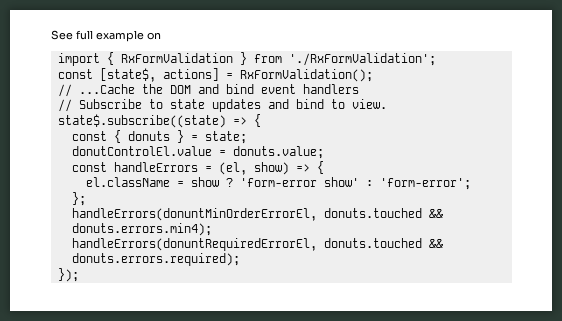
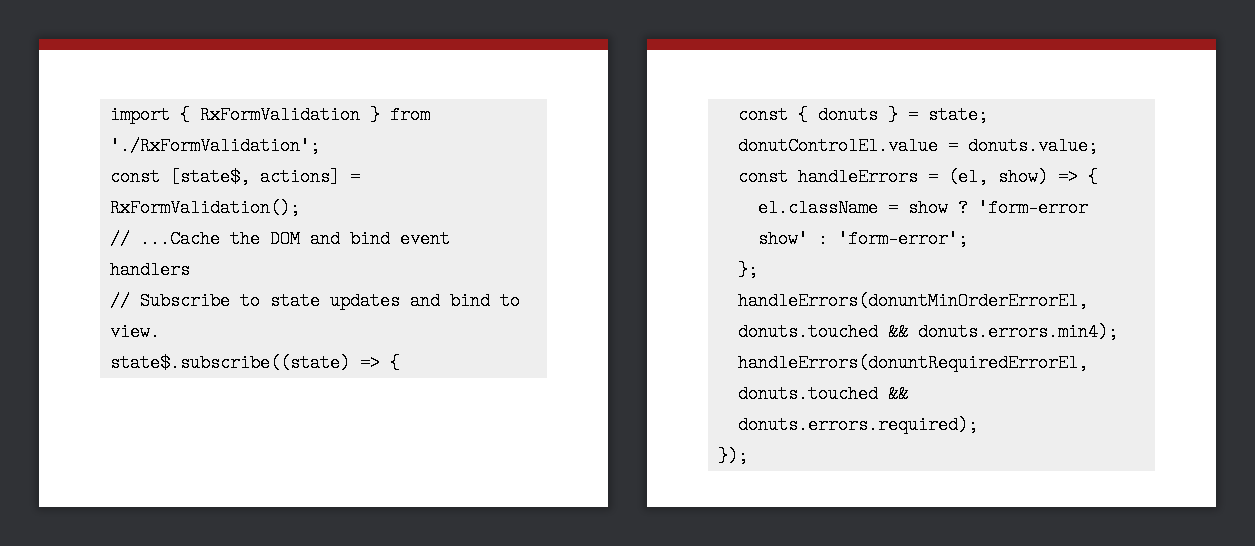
[51,30,161,42] See full example on // -> (110, 115) none

